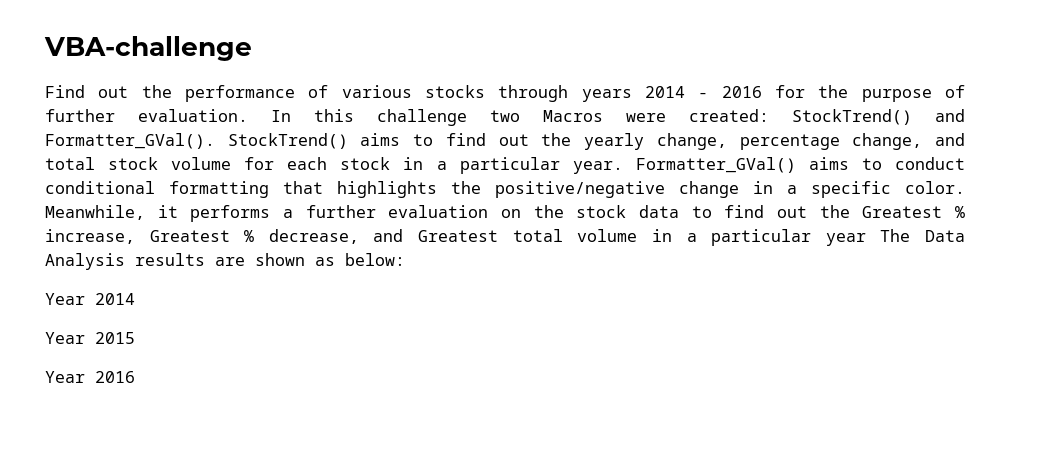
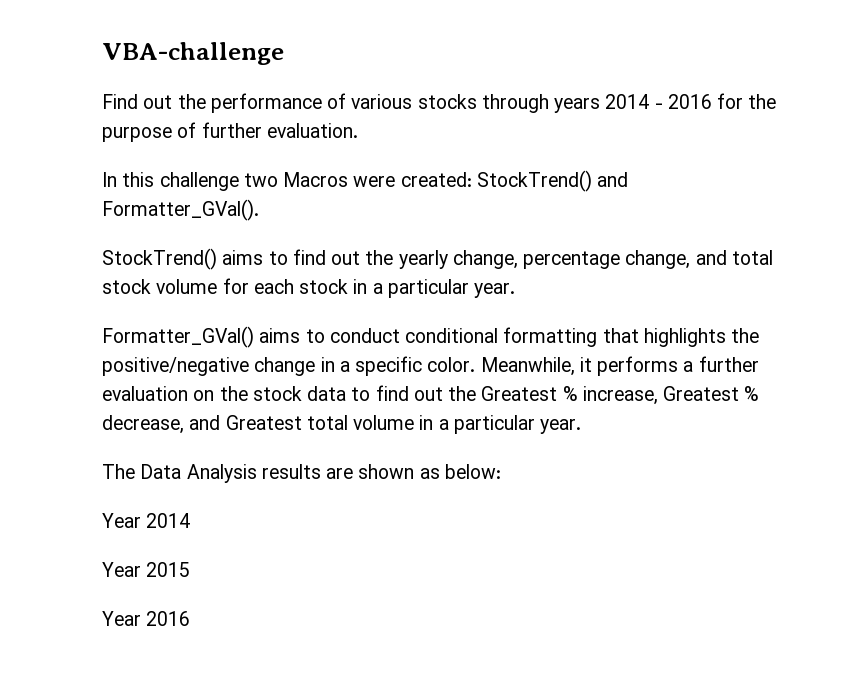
(248, 115) none -> (358, 130) //
(215, 141) none -> (259, 210) //
(623, 167) none -> (516, 290) //
[825,233,866,246] year -> [540,419,582,434] year. //

